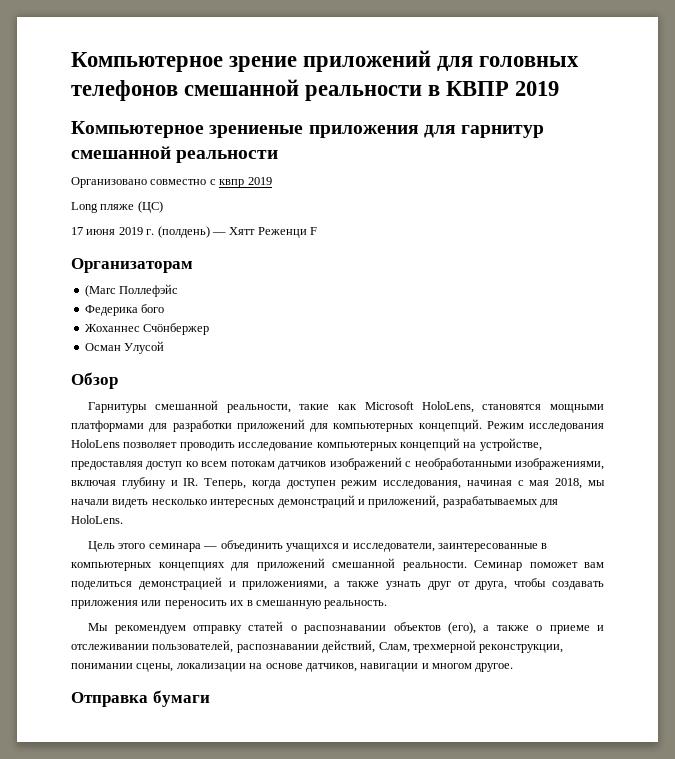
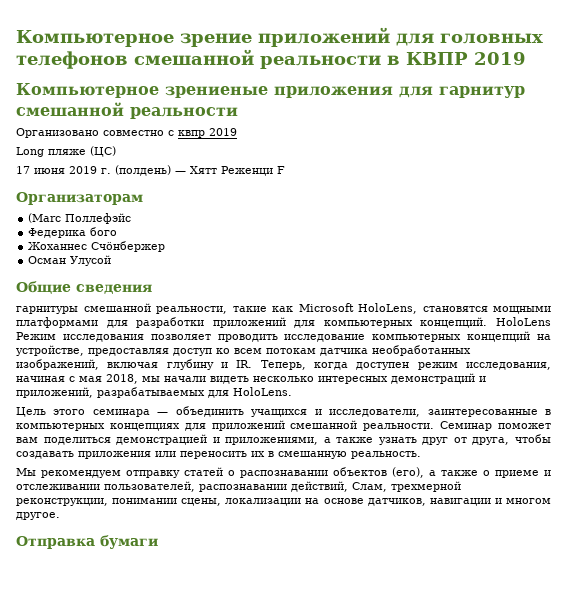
[71,372,118,389] [88,402,148,413] Обзор // Гарнитуры -> [16,281,152,294] [16,306,78,314] Общие сведения // гарнитуры
(482, 425) none -> [495,317,551,326] HoloLens
[71,439,120,448] HoloLens -> (144, 338) none
[278,457,604,470] датчиков изображений с необработанными изображениями, -> [320,345,471,356] [16,359,99,370] датчика необработанных изображений,

